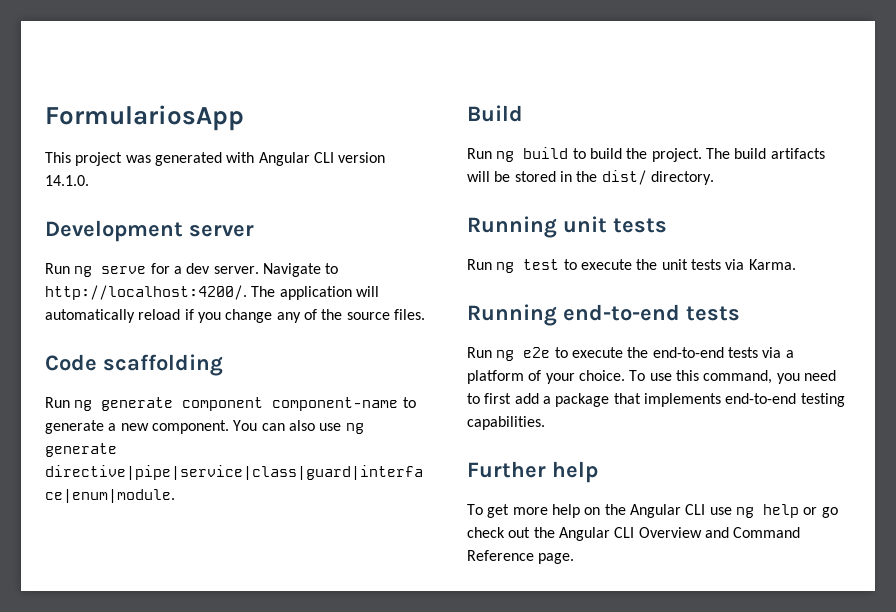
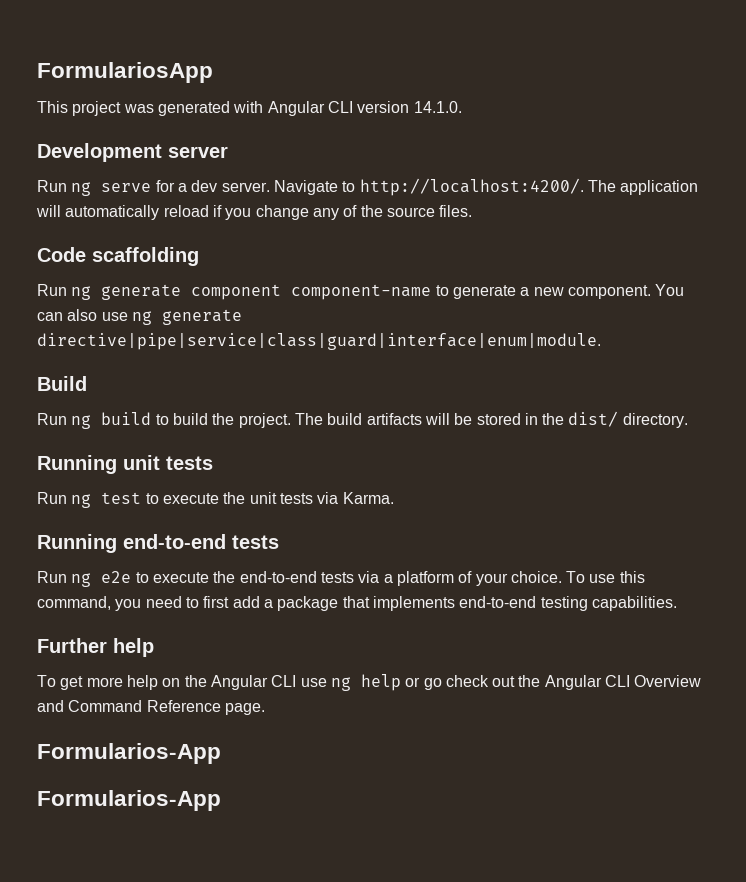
(575, 558) none -> [37,743,221,764] [37,790,221,811] // Formularios-App // Formularios-App

